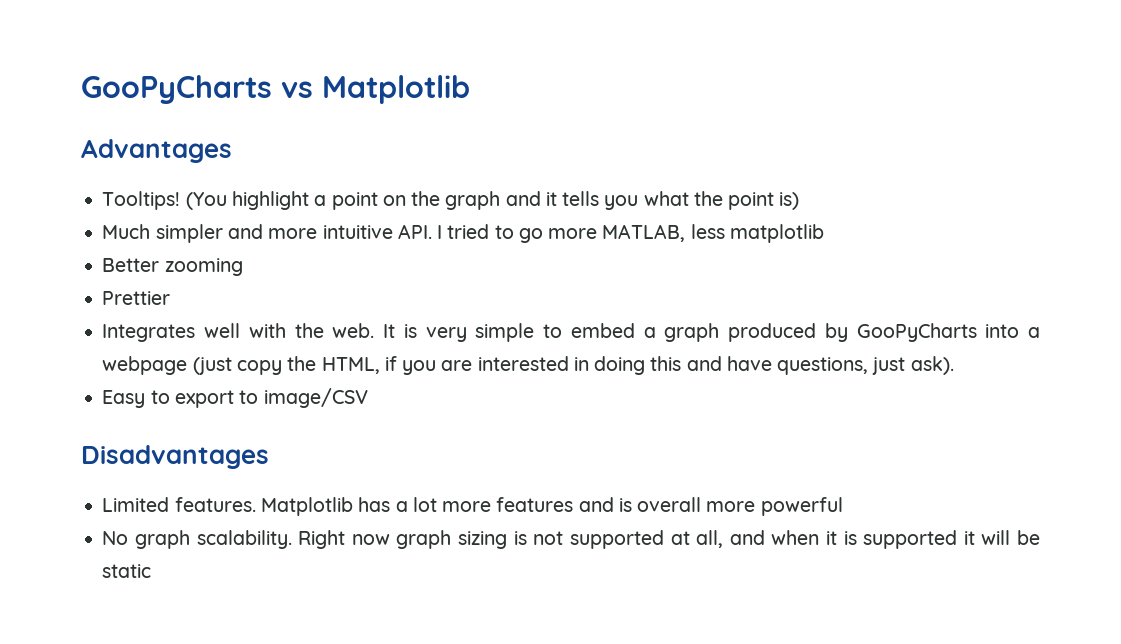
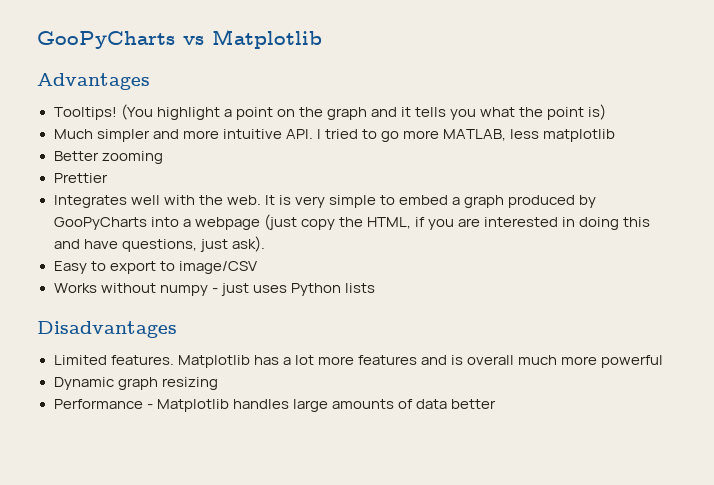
(368, 398) none -> [53,283,375,296] // Works without numpy - just uses Python lists
(702, 504) none -> [518,355,558,365] much
[102,530,1041,549] [102,564,152,578] No graph scalability. Right now graph sizing is not supported at all, and when it is supported it will be static -> [53,377,218,390] [53,399,496,412] Dynamic graph resizing // Performance - Matplotlib handles large amounts of data better

